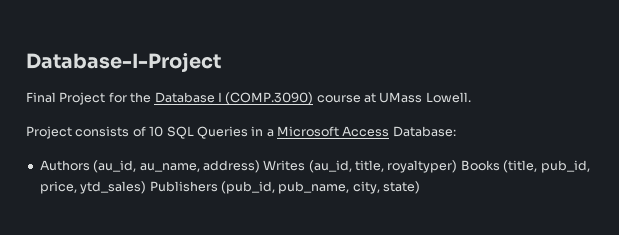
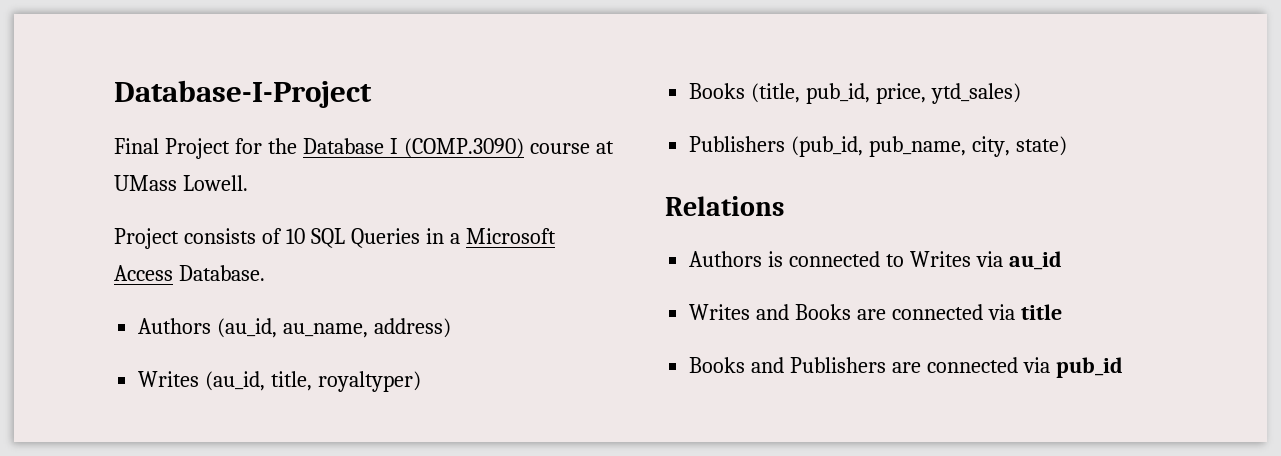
[392,126,456,137] Database: -> [178,265,265,281] Database.
(260, 166) none -> (452, 328) //
(458, 166) none -> (422, 381) //
(147, 187) none -> (1021, 93) //
(420, 187) none -> [665,196,784,216] [689,251,1062,270] [689,304,1062,320] [689,357,1123,378] // Relations // Authors is connected to Writes via au_id // Writes and Books are connected via title // Books and Publishers are connected via pub_id

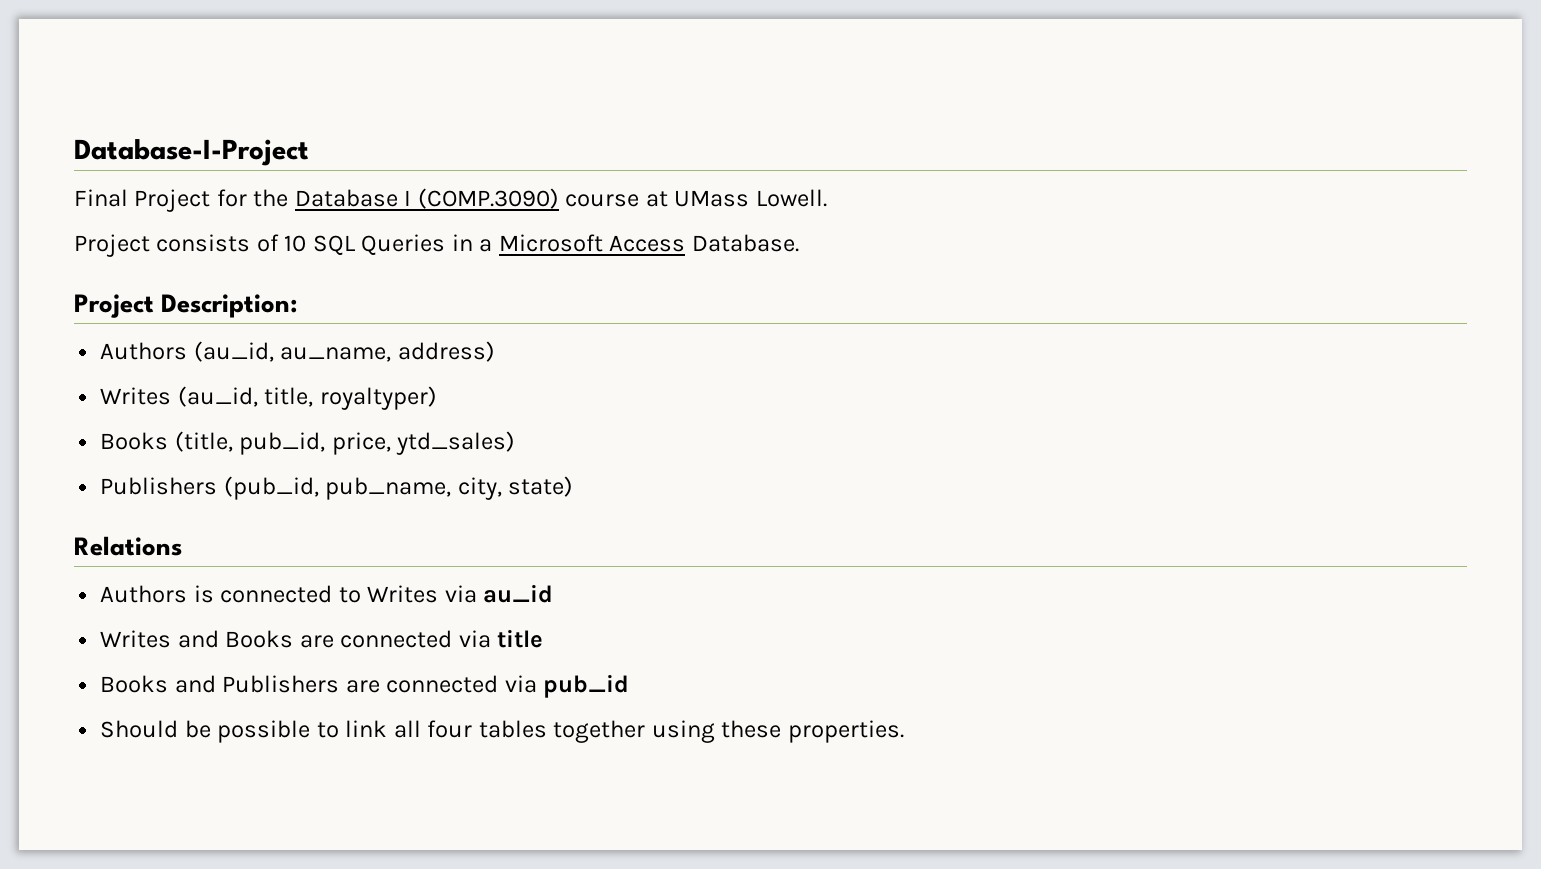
(265, 273) none -> [74,294,299,318] // Project Description:
(1123, 367) none -> [100,720,904,743] // Should be possible to link all four tables together using these properties.

